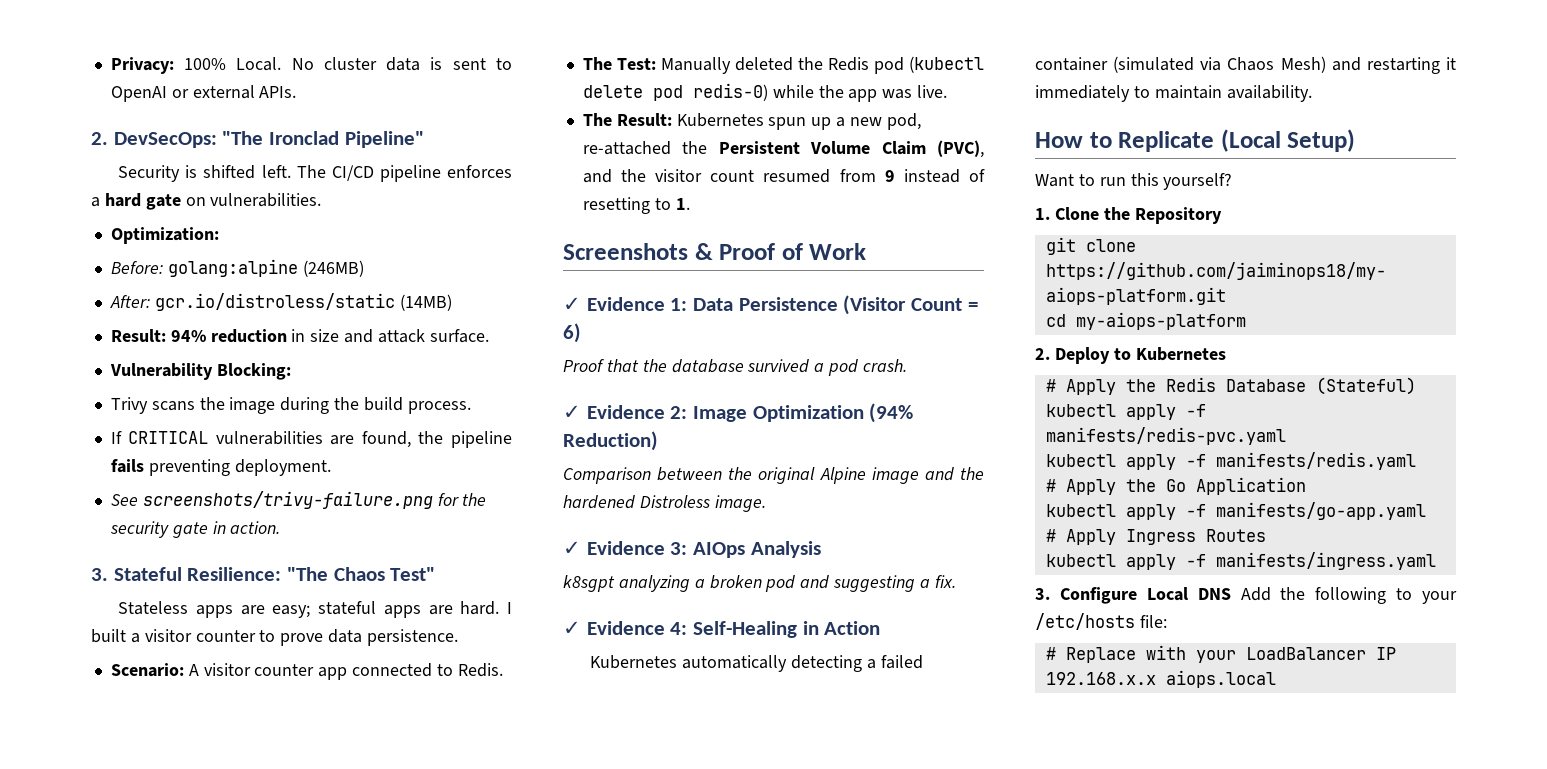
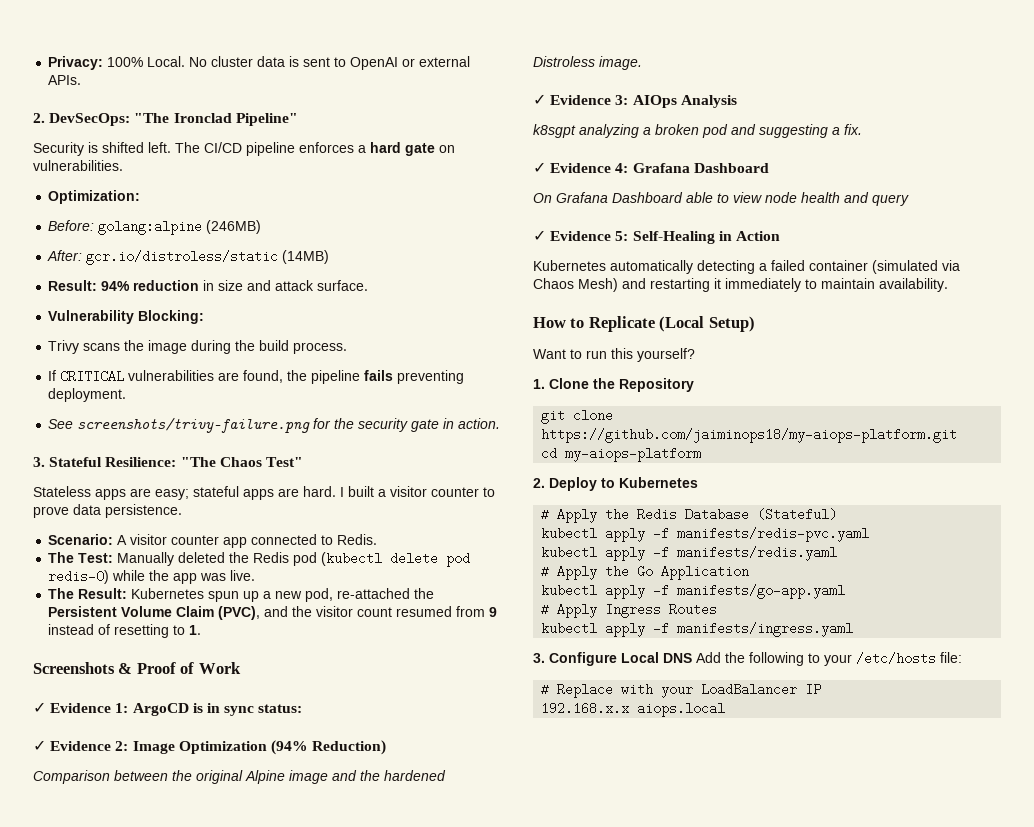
[693,295,978,315] [563,323,581,343] [563,359,908,376] Data Persistence (Visitor Count = 6) // Proof that the database survived a pod crash. -> [132,703,303,716] ArgoCD is in sync status:
(688, 628) none -> [632,163,769,173] [533,192,909,206] [533,230,629,241] Grafana Dashboard // On Grafana Dashboard able to view node health and query // ✓ Evidence 5:

